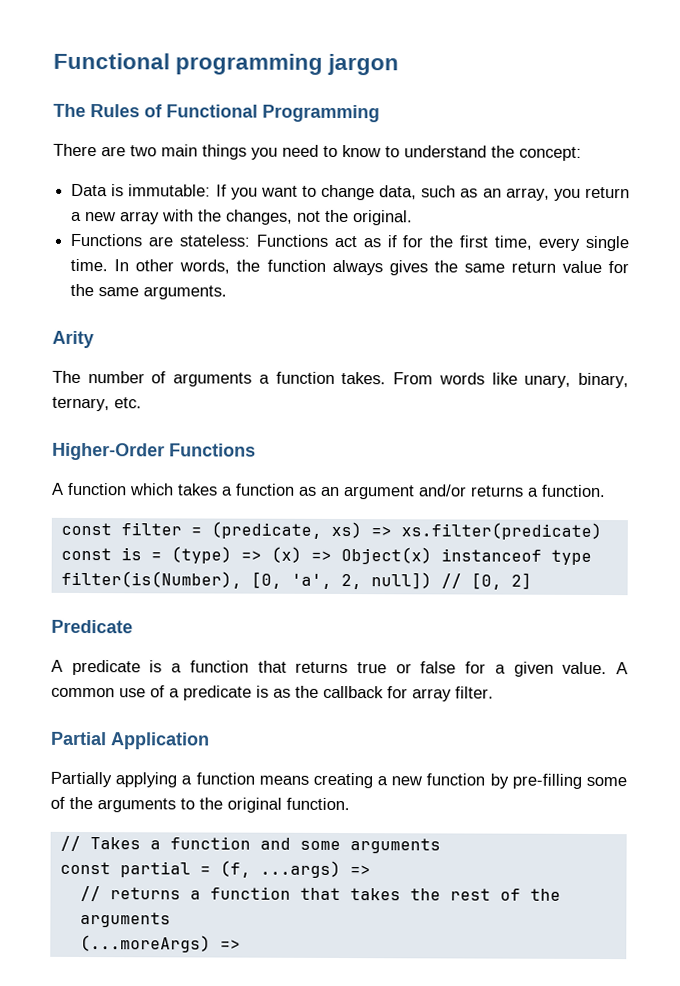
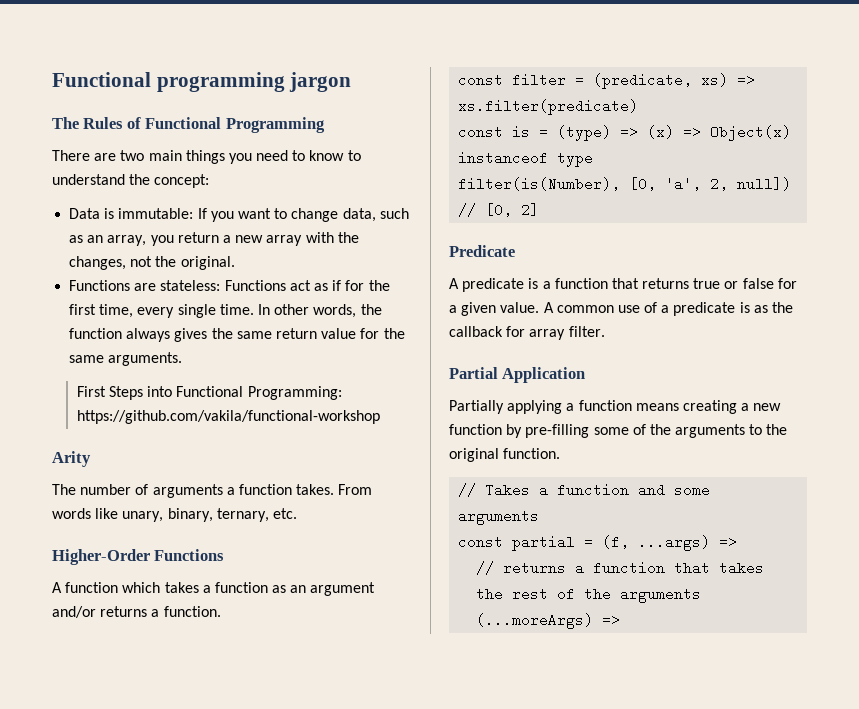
(228, 292) none -> [76,386,342,400] [76,410,380,424] // First Steps into Functional Programming: https://github.com/vakila/functional-workshop

